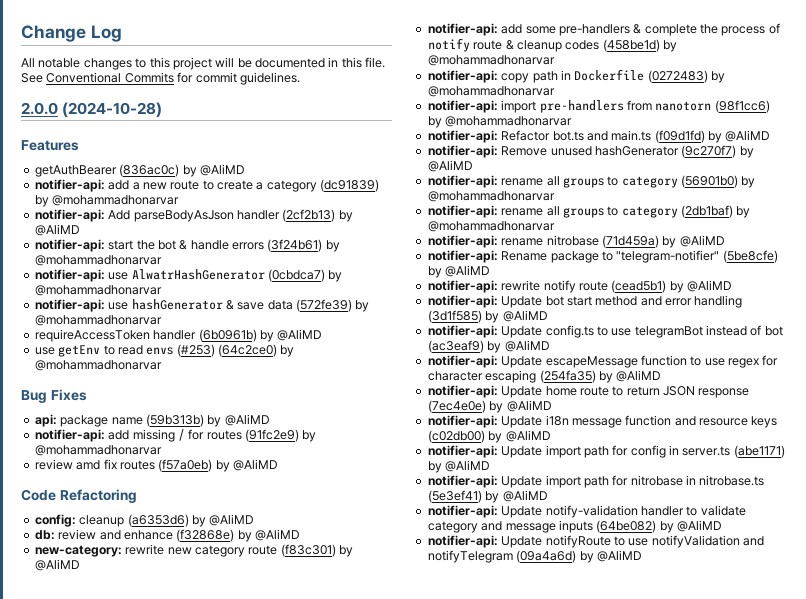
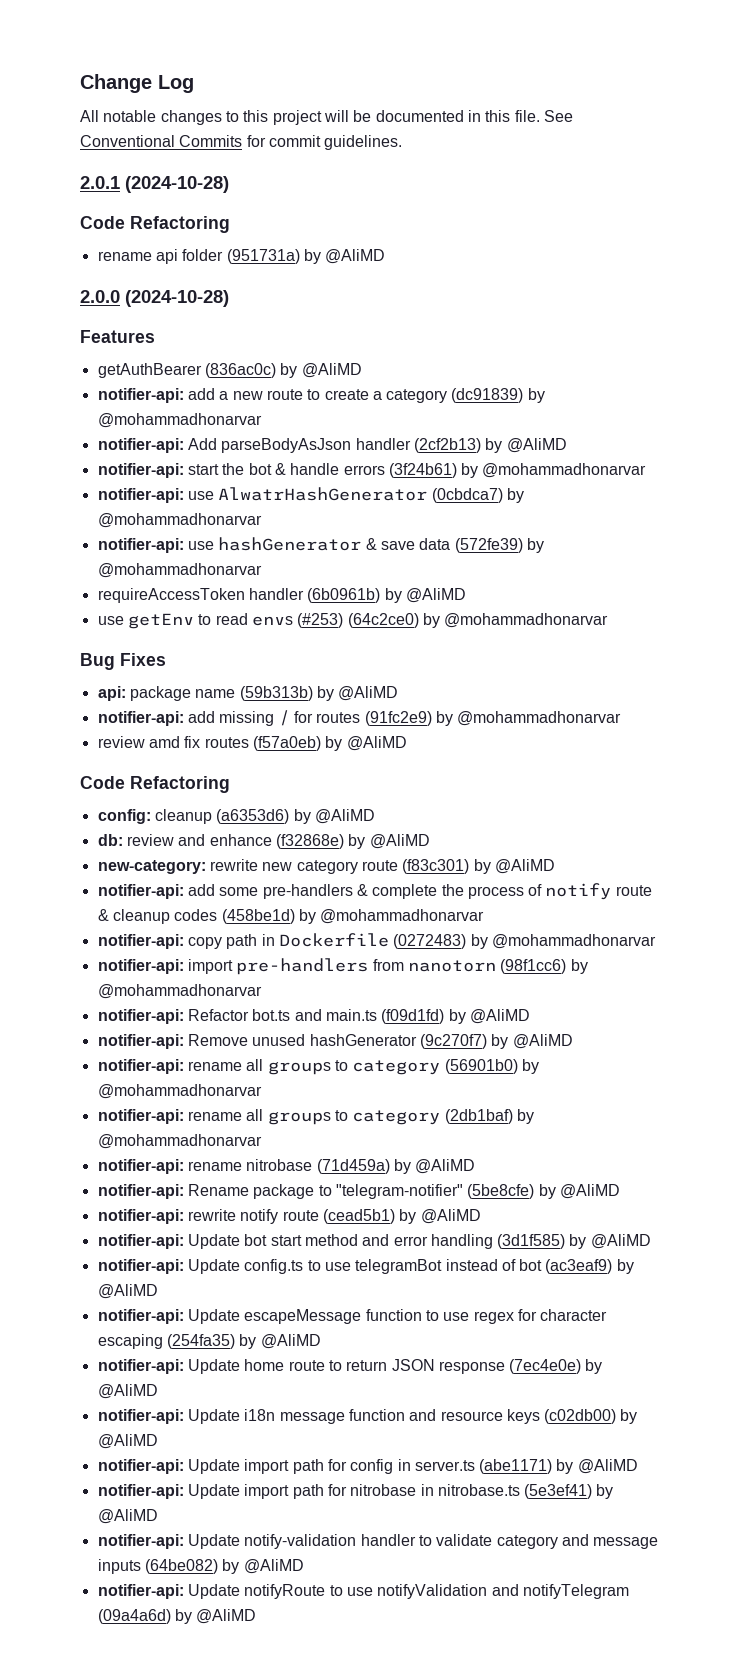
(300, 78) none -> [80,176,229,193] [80,216,230,233] [97,249,386,264] // 2.0.1 (2024-10-28) // Code Refactoring // rename api folder (951731a) by @AliMD

